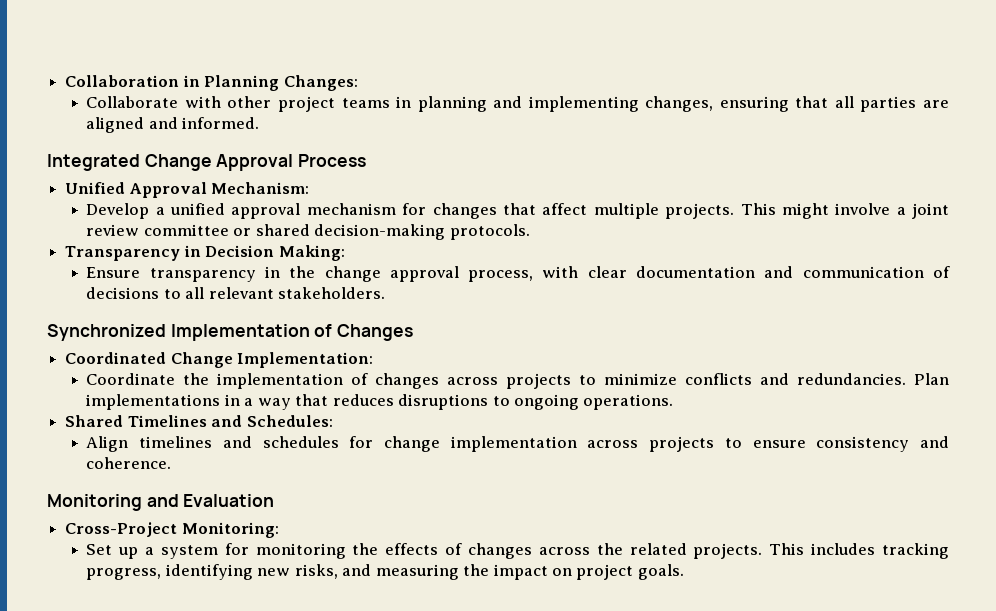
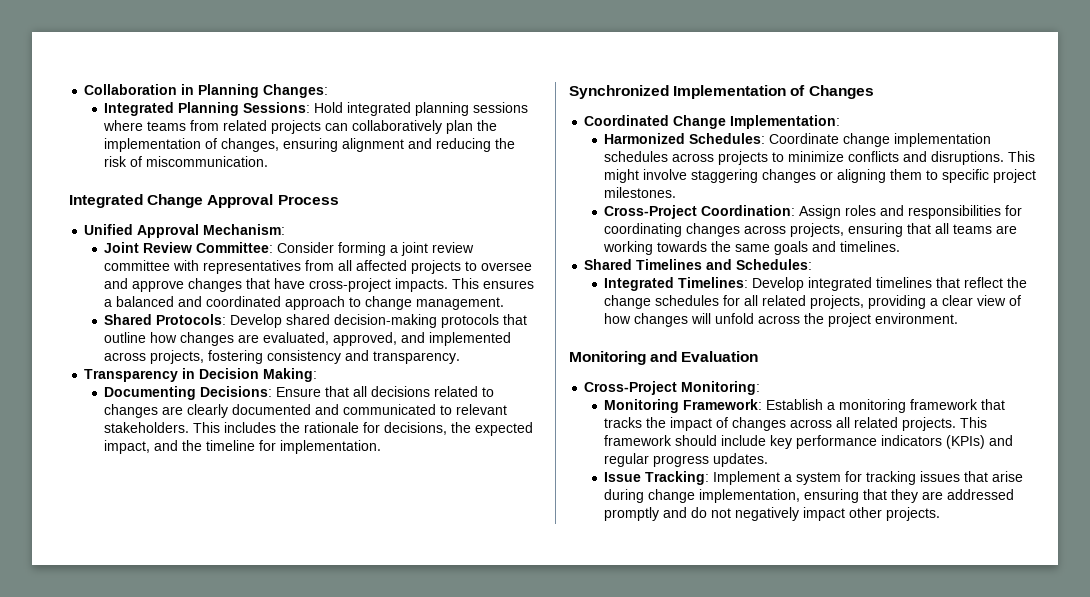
[86,96,949,112] [86,117,260,133] Collaborate with other project teams in planning and implementing changes, ensuring that all parties are aligned and informed. -> [104,102,529,116] [103,120,498,134] [104,138,516,152] [104,156,269,167] Integrated Planning Sessions: Hold integrated planning sessions where teams from related projects can collaboratively plan the implementation of changes, ensuring alignment and reducing the risk of miscommunication.
[86,203,949,219] [86,224,530,240] [65,245,345,261] [86,266,950,282] [86,287,386,299] Develop a unified approval mechanism for changes that affect multiple projects. This might involve a joint review committee or shared decision-making protocols. // Transparency in Decision Making: // Ensure transparency in the change approval process, with clear documentation and communication of decisions to all relevant stakeholders. -> [104,242,475,256] [104,260,533,274] [104,278,535,292] [104,296,505,310] [104,314,528,328] [104,332,512,346] [104,350,461,364] [84,368,318,382] [104,386,495,400] [104,404,508,418] [104,422,534,436] [104,440,382,454] Joint Review Committee: Consider forming a joint review committee with representatives from all affected projects to oversee and approve changes that have cross-project impacts. This ensures a balanced and coordinated approach to change management. // Shared Protocols: Develop shared decision-making protocols that outline how changes are evaluated, approved, and implemented across projects, fostering consistency and transparency. // Transparency in Decision Making: // Documenting Decisions: Ensure that all decisions related to changes are clearly documented and communicated to relevant stakeholders. This includes the rationale for decisions, the expected impact, and the timeline for implementation.
[86,373,440,389] Coordinate the implementation of changes -> [604,133,992,147] [604,151,669,162] Harmonized Schedules: Coordinate change implementation schedules
[797,373,950,385] [86,394,674,410] [65,415,333,427] [86,436,950,452] [86,457,172,469] redundancies. Plan implementations in a way that reduces disruptions to ongoing operations. // Shared Timelines and Schedules: // Align timelines and schedules for change implementation across projects to ensure consistency and coherence. -> [931,151,1036,165] [604,169,1037,183] [604,187,677,198] [604,205,1023,219] [604,223,1018,237] [603,241,901,255] [584,259,813,270] [604,277,1028,291] [604,295,1022,309] [604,313,959,327] disruptions. This might involve staggering changes or aligning them to specific project milestones. // Cross-Project Coordination: Assign roles and responsibilities for coordinating changes across projects, ensuring that all teams are working towards the same goals and timelines. // Shared Timelines and Schedules: // Integrated Timelines: Develop integrated timelines that reflect the change schedules for all related projects, providing a clear view of how changes will unfold across the project environment.
[86,543,949,559] [86,564,684,580] Set up a system for monitoring the effects of changes across the related projects. This includes tracking progress, identifying new risks, and measuring the impact on project goals. -> [604,399,1006,413] [604,417,988,431] [604,435,1014,449] [604,453,769,467] [604,471,1024,485] [604,489,1015,503] [604,507,941,521] Monitoring Framework: Establish a monitoring framework that tracks the impact of changes across all related projects. This framework should include key performance indicators (KPIs) and regular progress updates. // Issue Tracking: Implement a system for tracking issues that arise during change implementation, ensuring that they are addressed promptly and do not negatively impact other projects.

